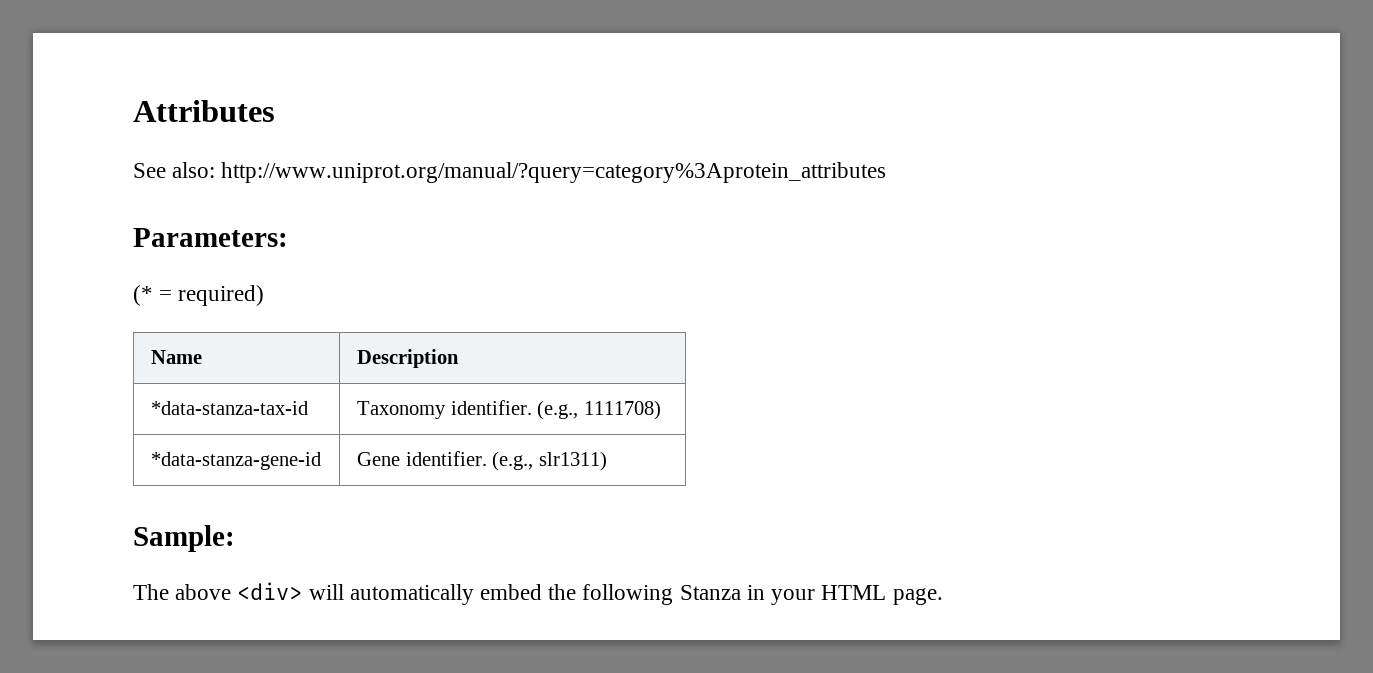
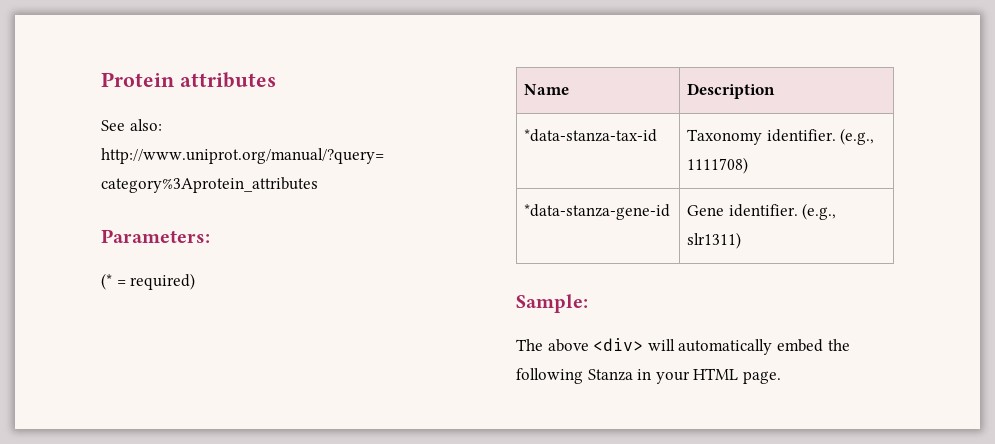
[133,100,275,122] Attributes -> [101,72,276,88] Protein attributes

